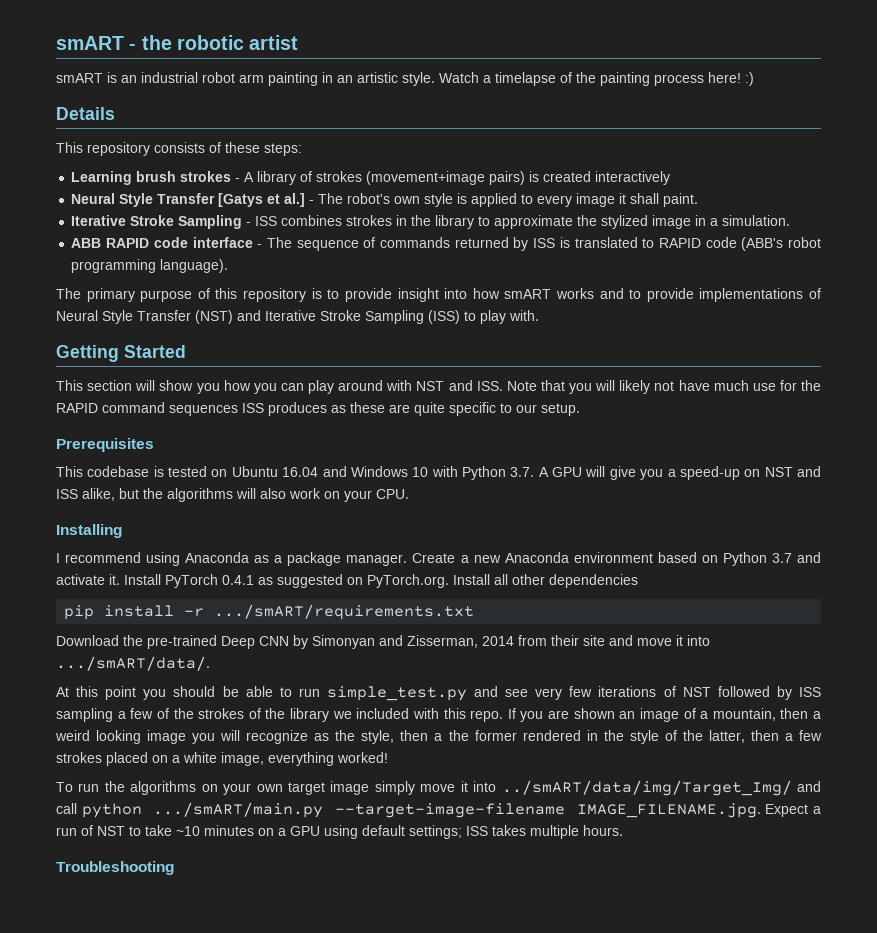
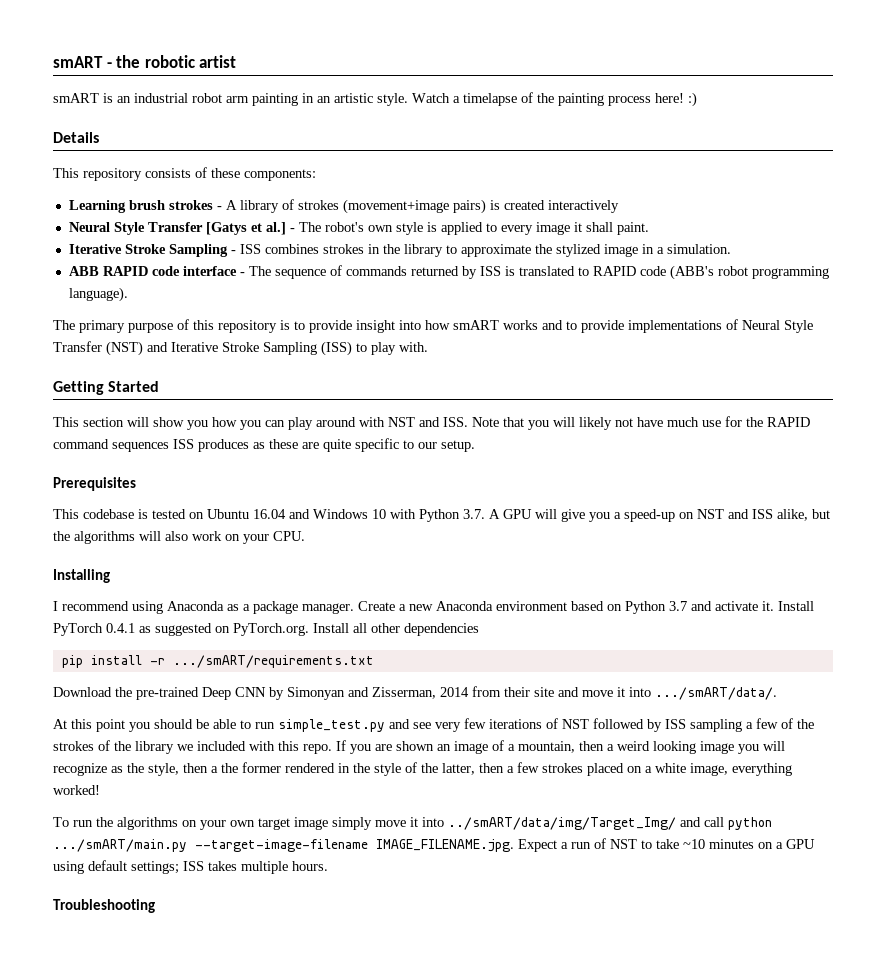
[264,143,302,156] steps: -> [244,169,316,181] components:

